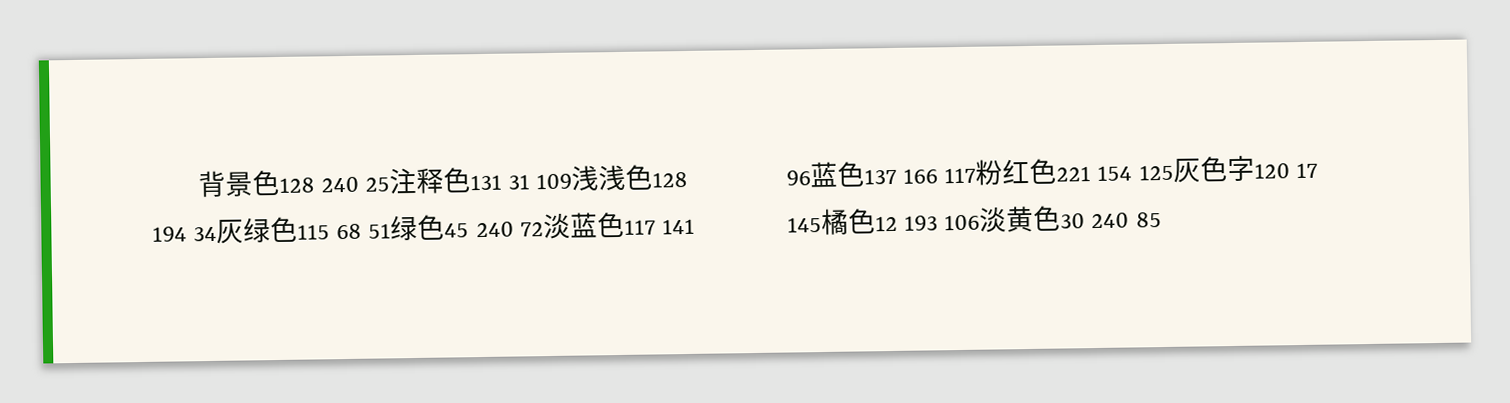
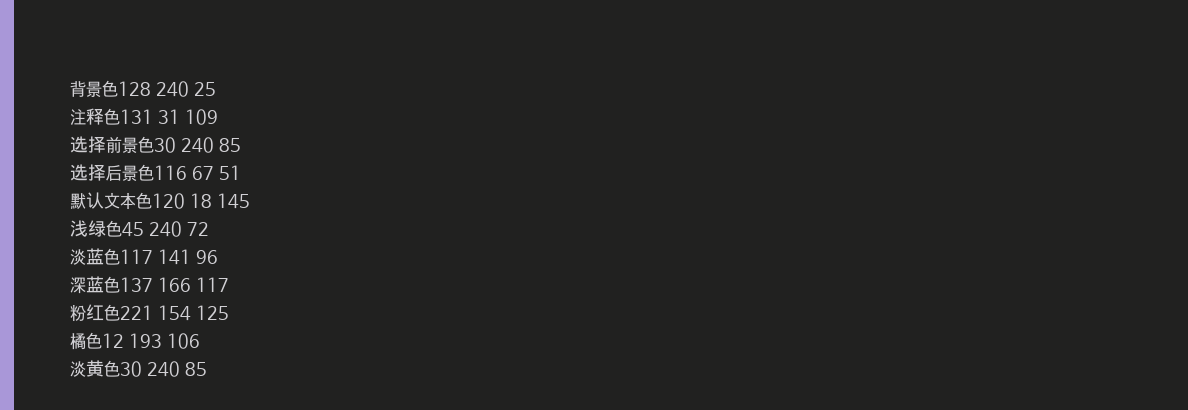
(390, 184) none -> (216, 89) //
[571,164,689,191] [152,216,392,244] 浅浅色128 194 34灰绿色115 68 51 -> [70,136,241,154] [70,164,241,182] [70,192,250,210] [70,220,88,237] // 选择前景色30 240 85 // 选择后景色116 67 51 // 默认文本色120 18 145 // 浅
(544, 229) none -> (209, 229) //
(811, 178) none -> [70,277,86,294] // 深
(977, 175) none -> (229, 284) //
[1172,155,1318,183] [787,217,822,233] 灰色字120 17 145 -> (229, 312) //
(981, 222) none -> (200, 341) //

